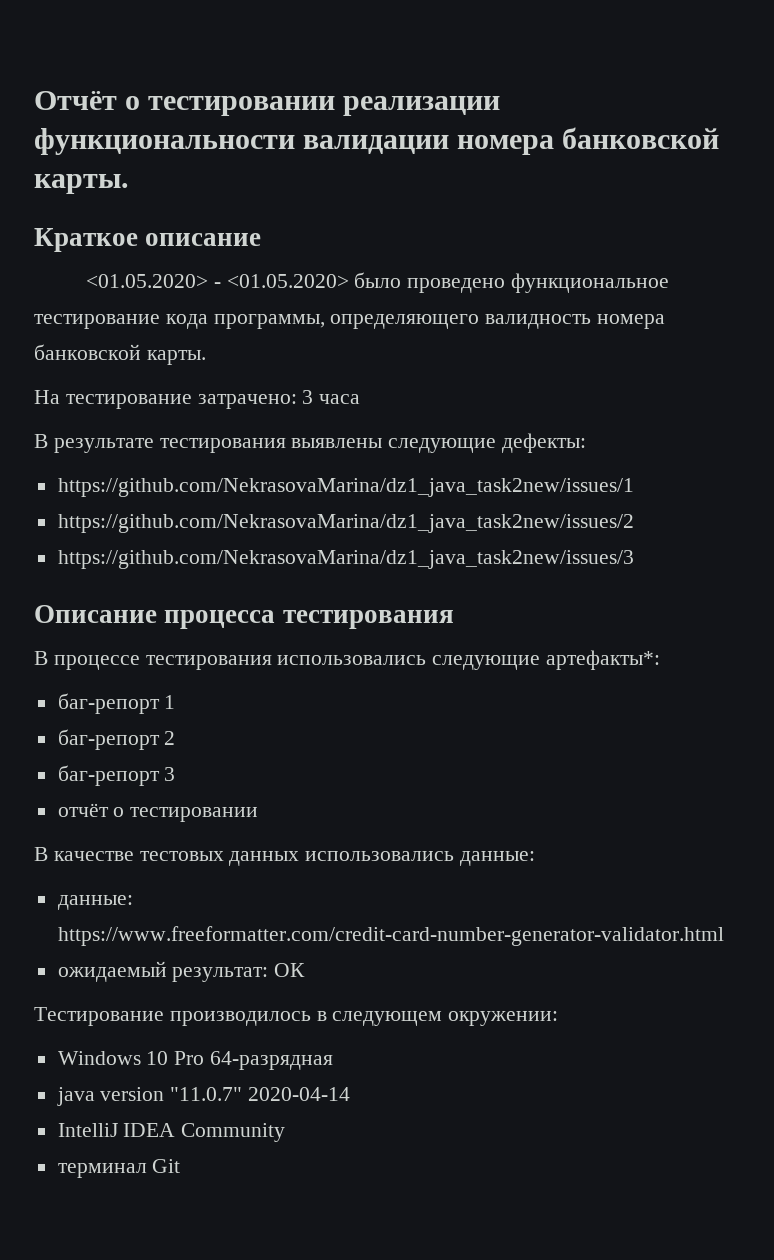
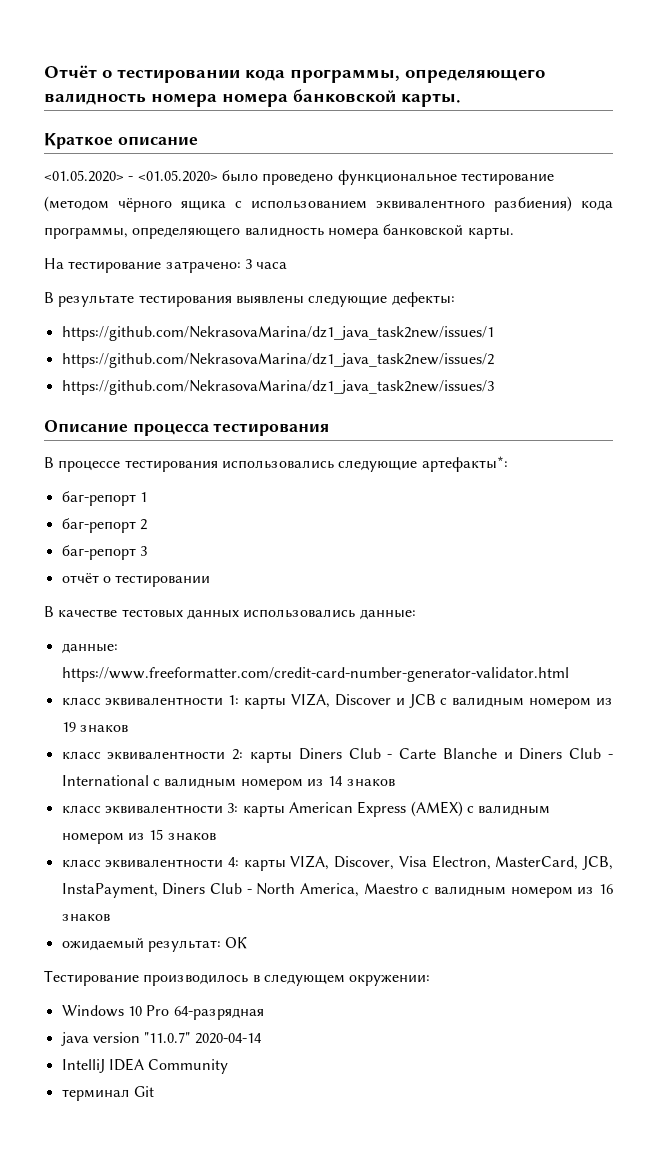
[343,96,501,116] [34,128,450,155] реализации функциональности валидации -> [245,69,545,83] [44,93,217,107] кода программы, определяющего валидность номера
(160, 321) none -> [44,196,572,212] (методом чёрного ящика с использованием эквивалентного разбиения)
(724, 936) none -> [61,693,614,709] [61,722,128,733] [61,748,613,763] [61,775,395,790] [61,801,551,817] [61,829,216,844] [61,855,613,871] [61,883,613,898] [61,913,110,922] // класс эквивалентности 1: карты VIZA, Discover и JCB с валидным номером из 19 знаков // класс эквивалентности 2: карты Diners Club - Carte Blanche и Diners Club - International с валидным номером из 14 знаков // класс эквивалентности 3: карты American Express (AMEX) с валидным номером из 15 знаков // класс эквивалентности 4: карты VIZA, Discover, Visa Electron, MasterCard, JCB, InstaPayment, Diners Club - North America, Maestro с валидным номером из 16 знаков

